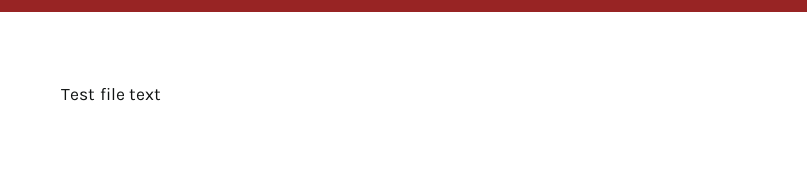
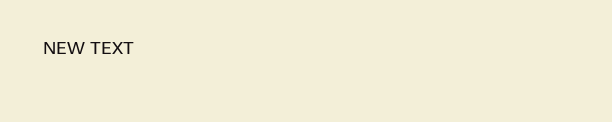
[61,87,162,101] Test file text -> [43,42,134,54] NEW TEXT

